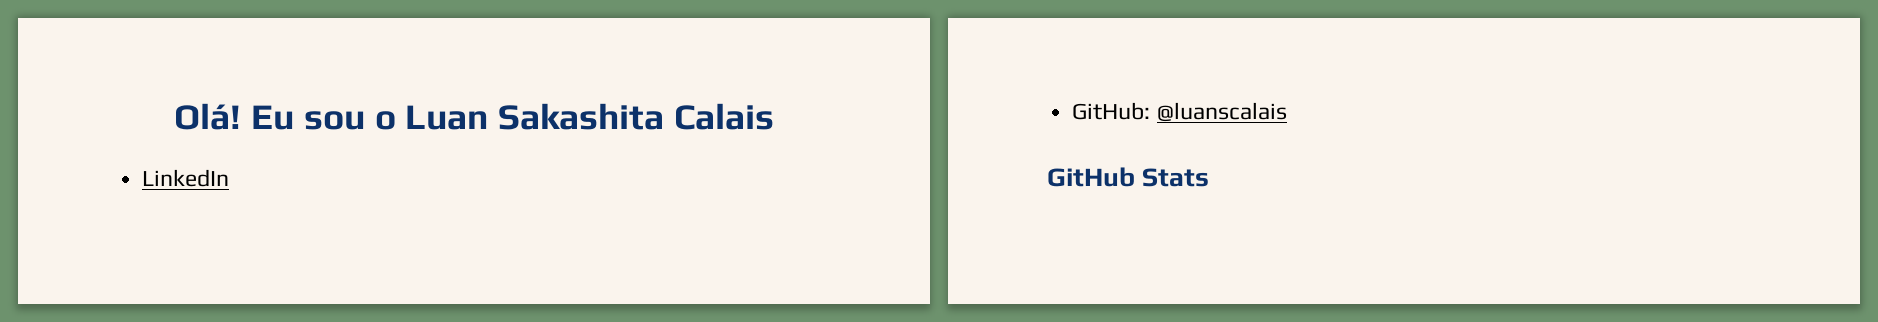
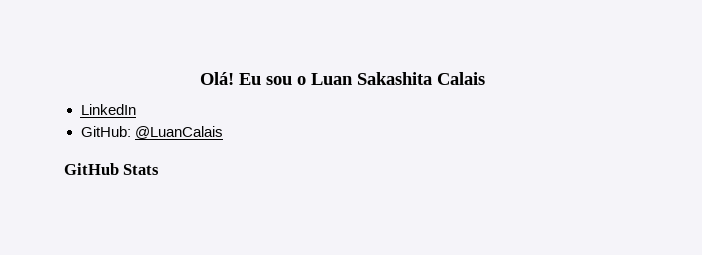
[1156,102,1287,122] @luanscalais -> [134,126,223,139] @LuanCalais

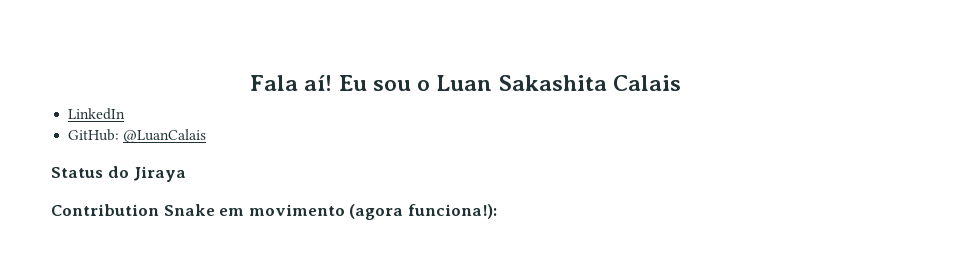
[199,72,234,85] Olá! -> [250,75,333,91] Fala aí!
[64,163,160,175] GitHub Stats -> [51,166,187,182] [51,204,497,220] Status do Jiraya // Contribution Snake em movimento (agora funciona!):

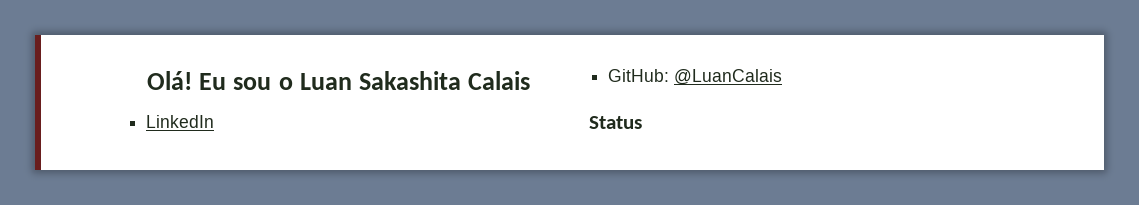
[250,75,333,91] Fala aí! -> [147,71,193,90] Olá!
[107,166,187,182] [51,204,497,220] do Jiraya // Contribution Snake em movimento (agora funciona!): -> (642, 122) none

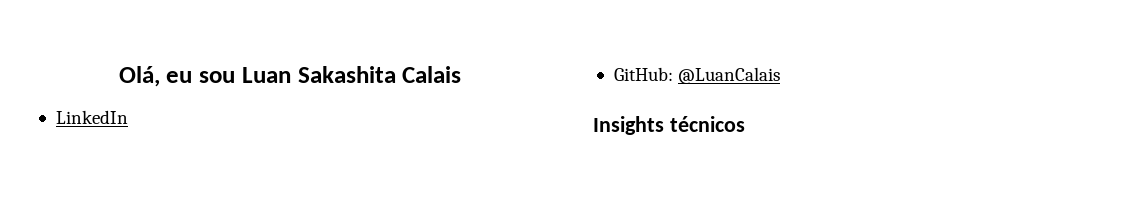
[147,71,293,90] Olá! Eu sou o -> [118,66,236,87] Olá, eu sou
[589,116,642,129] Status -> [593,116,745,135] Insights técnicos

